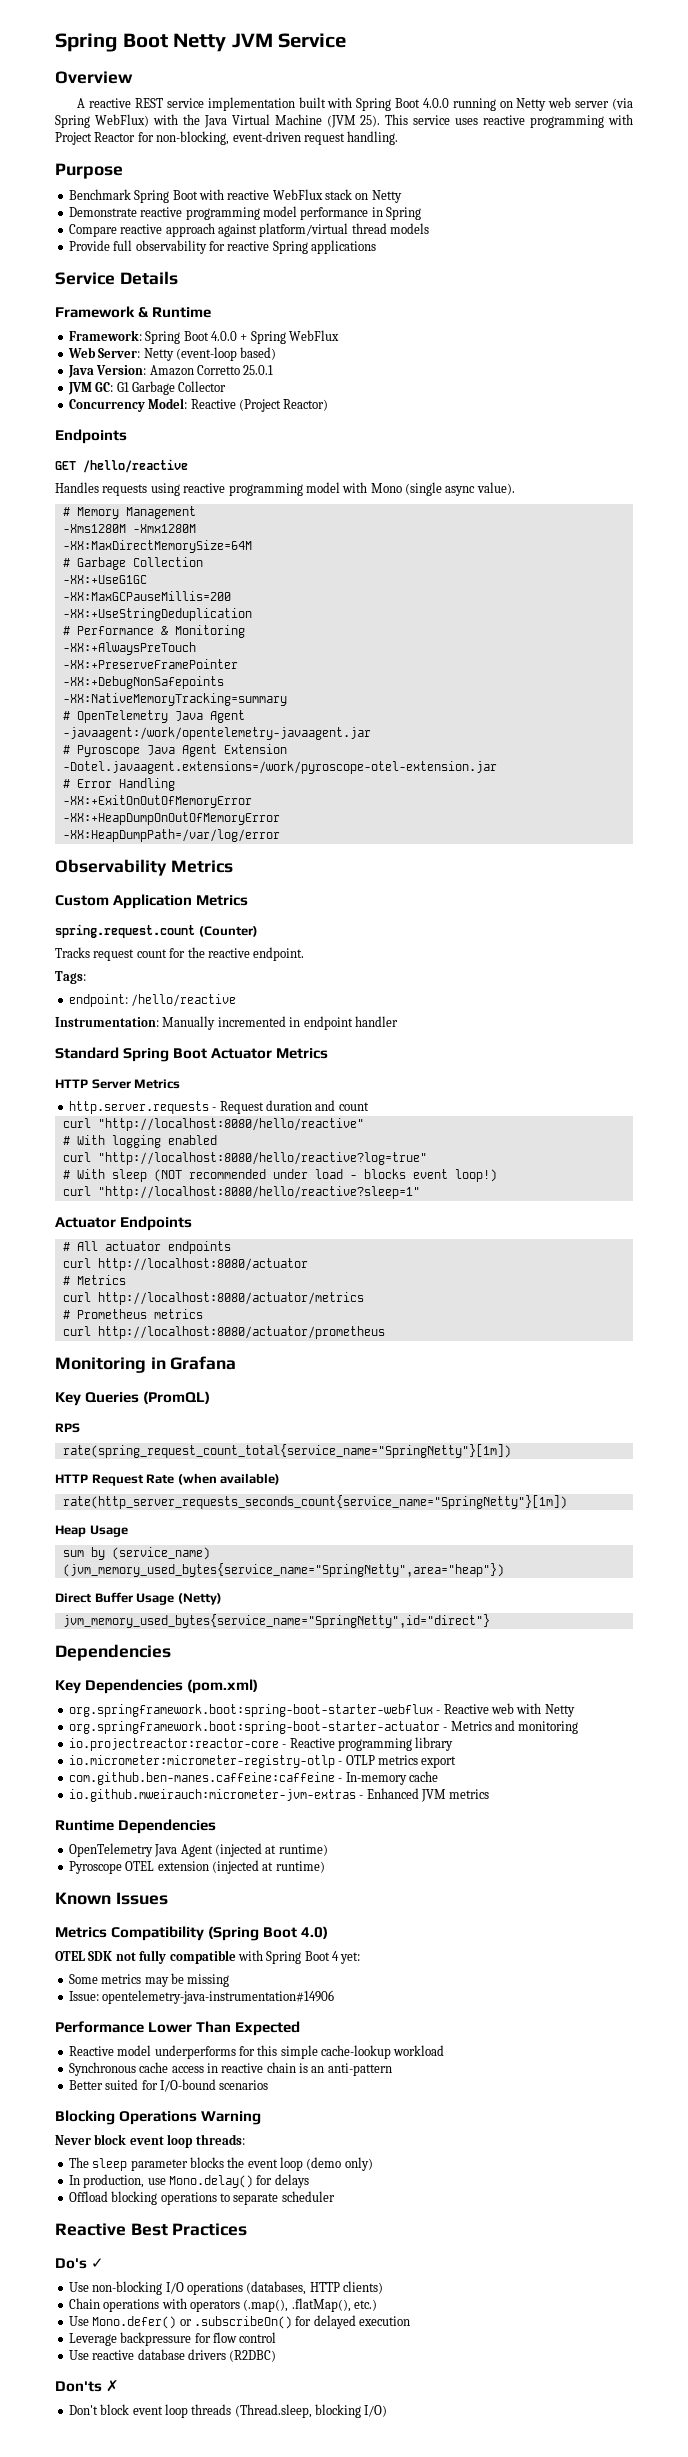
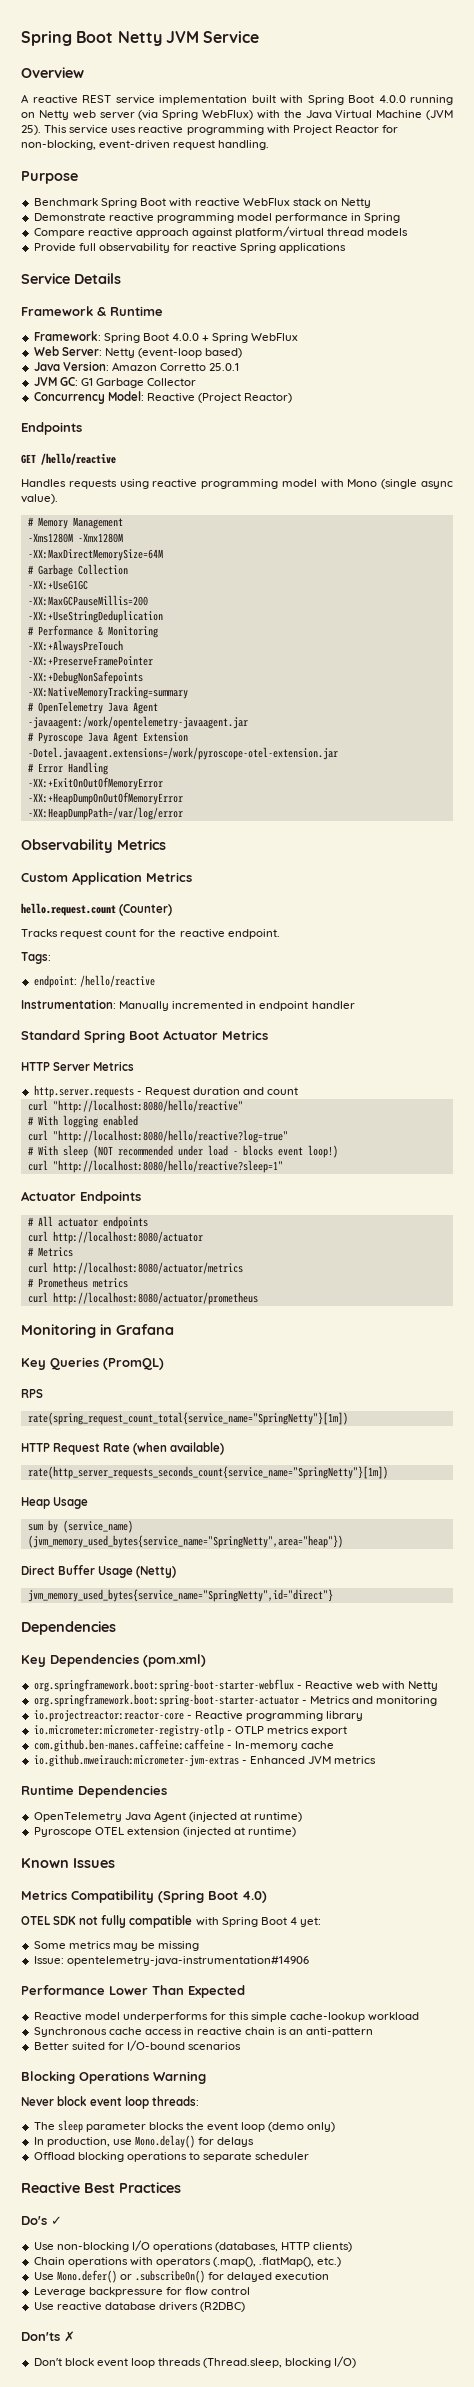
[55,924,195,938] spring.request.count -> [21,903,116,916] hello.request.count

